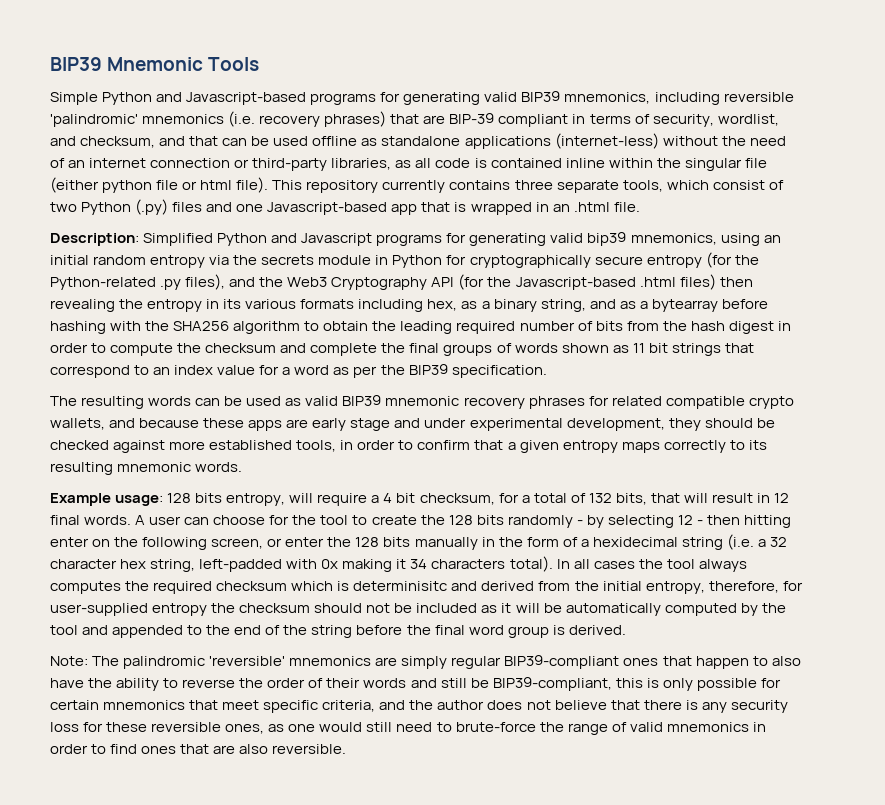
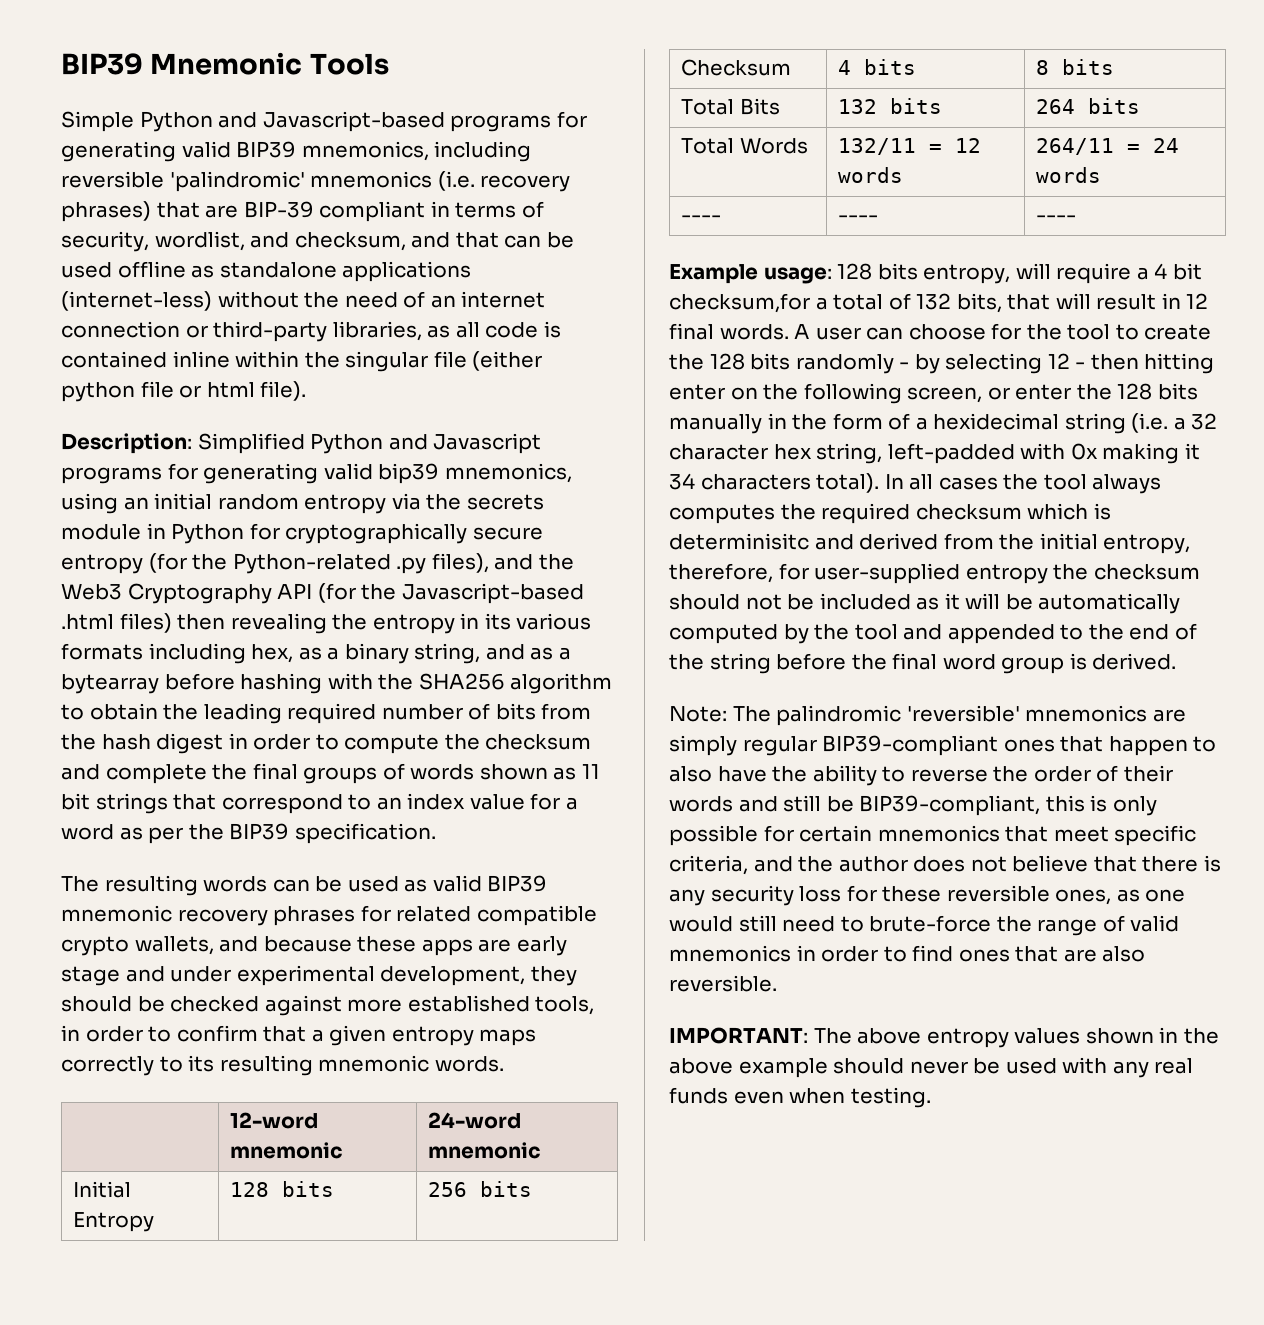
[272,180,784,193] [50,199,640,215] This repository currently contains three separate tools, which consist of two Python (.py) files and one Javascript-based app that is wrapped in an .html file. -> (307, 391) none
(243, 467) none -> [230,1112,319,1129] [230,1142,344,1159] [428,1112,522,1129] [428,1142,542,1159] [73,1181,132,1198] [73,1212,155,1232] [230,1181,335,1197] [428,1181,533,1197] [681,59,792,76] [838,59,917,75] [1036,59,1115,75] [681,98,780,115] [838,98,943,114] [1036,98,1141,114] [681,138,808,154] [838,138,982,155] [838,167,904,183] [1036,138,1180,155] [1036,167,1102,183] [681,215,722,222] [838,215,879,222] [1036,215,1077,222] // | 12-word mnemonic | 24-word mnemonic // Initial Entropy | 128 bits | 256 bits // Checksum | 4 bits | 8 bits // Total Bits | 132 bits | 264 bits // Total Words | 132/11 = 12 words | 264/11 = 24 words // ---- | ---- | ----
[419,493,519,505] checksum, for -> [669,293,810,313] checksum,for
(347, 749) none -> [669,1027,1219,1048] [669,1057,1194,1078] [669,1087,931,1108] // IMPORTANT: The above entropy values shown in the above example should never be used with any real funds even when testing.

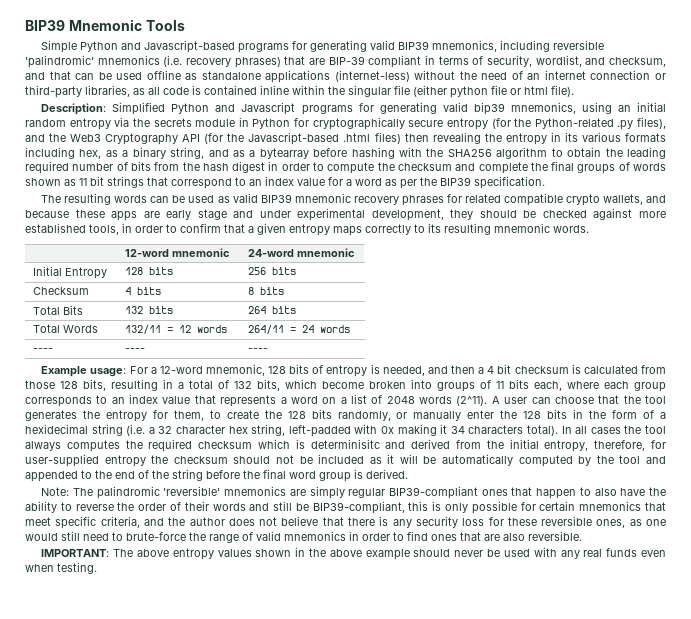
[837,263,1202,284] [669,293,810,313] 128 bits entropy, will require a 4 bit checksum,for -> [129,364,666,377] [25,379,173,391] For a 12-word mnemonic, 128 bits of entropy is needed, and then a 4 bit checksum is calculated from those 128 bits, resulting in
[1007,293,1209,310] [669,323,789,340] that will result in 12 final words. -> [285,379,666,392] [25,394,488,407] which become broken into groups of 11 bits each, where each group corresponds to an index value that represents a word on a list of 2048 words (2^11).
[991,323,1111,340] for the tool -> [598,395,667,404] [25,410,204,422] that the tool generates the entropy for them,
[795,353,1215,374] [669,383,1010,404] randomly - by selecting 12 - then hitting enter on the following screen, or -> [337,411,462,421] randomly, or manually
[669,414,762,434] manually -> (568, 414) none

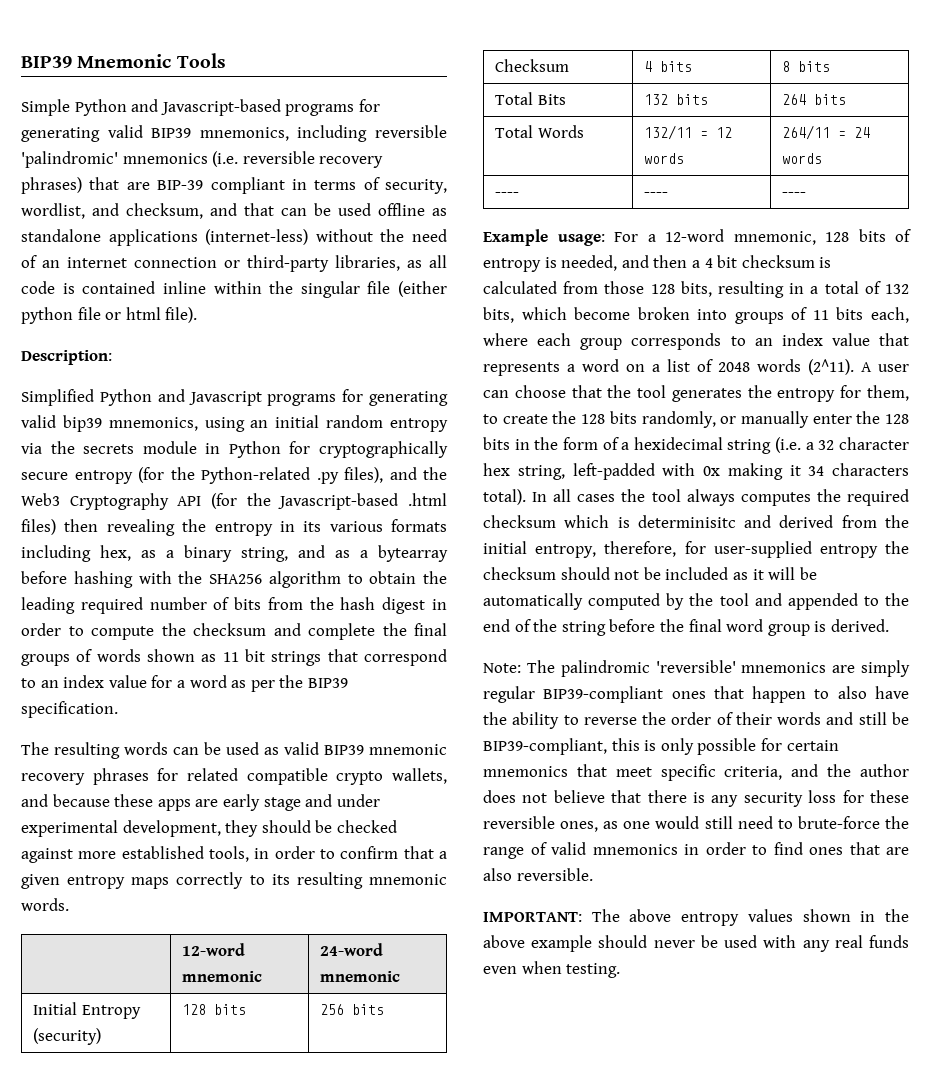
(183, 61) none -> [242,151,315,164] reversible
(107, 109) none -> (112, 357) //
(108, 273) none -> [33,1028,102,1045] (security)

